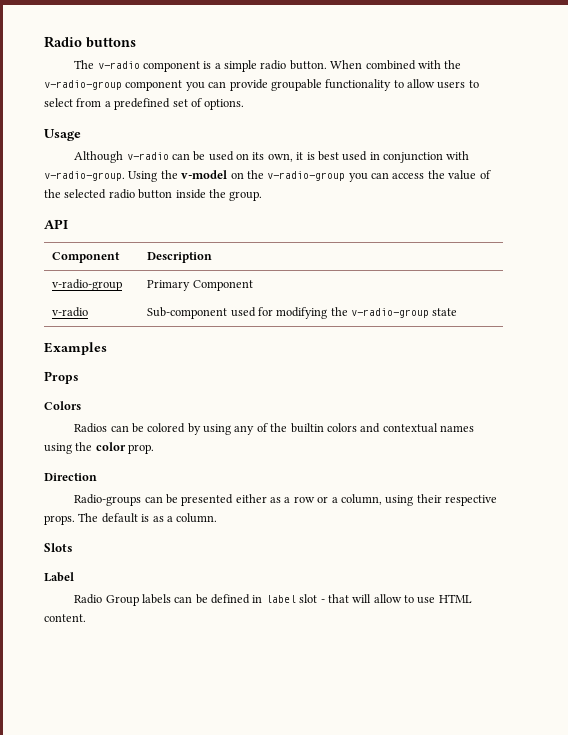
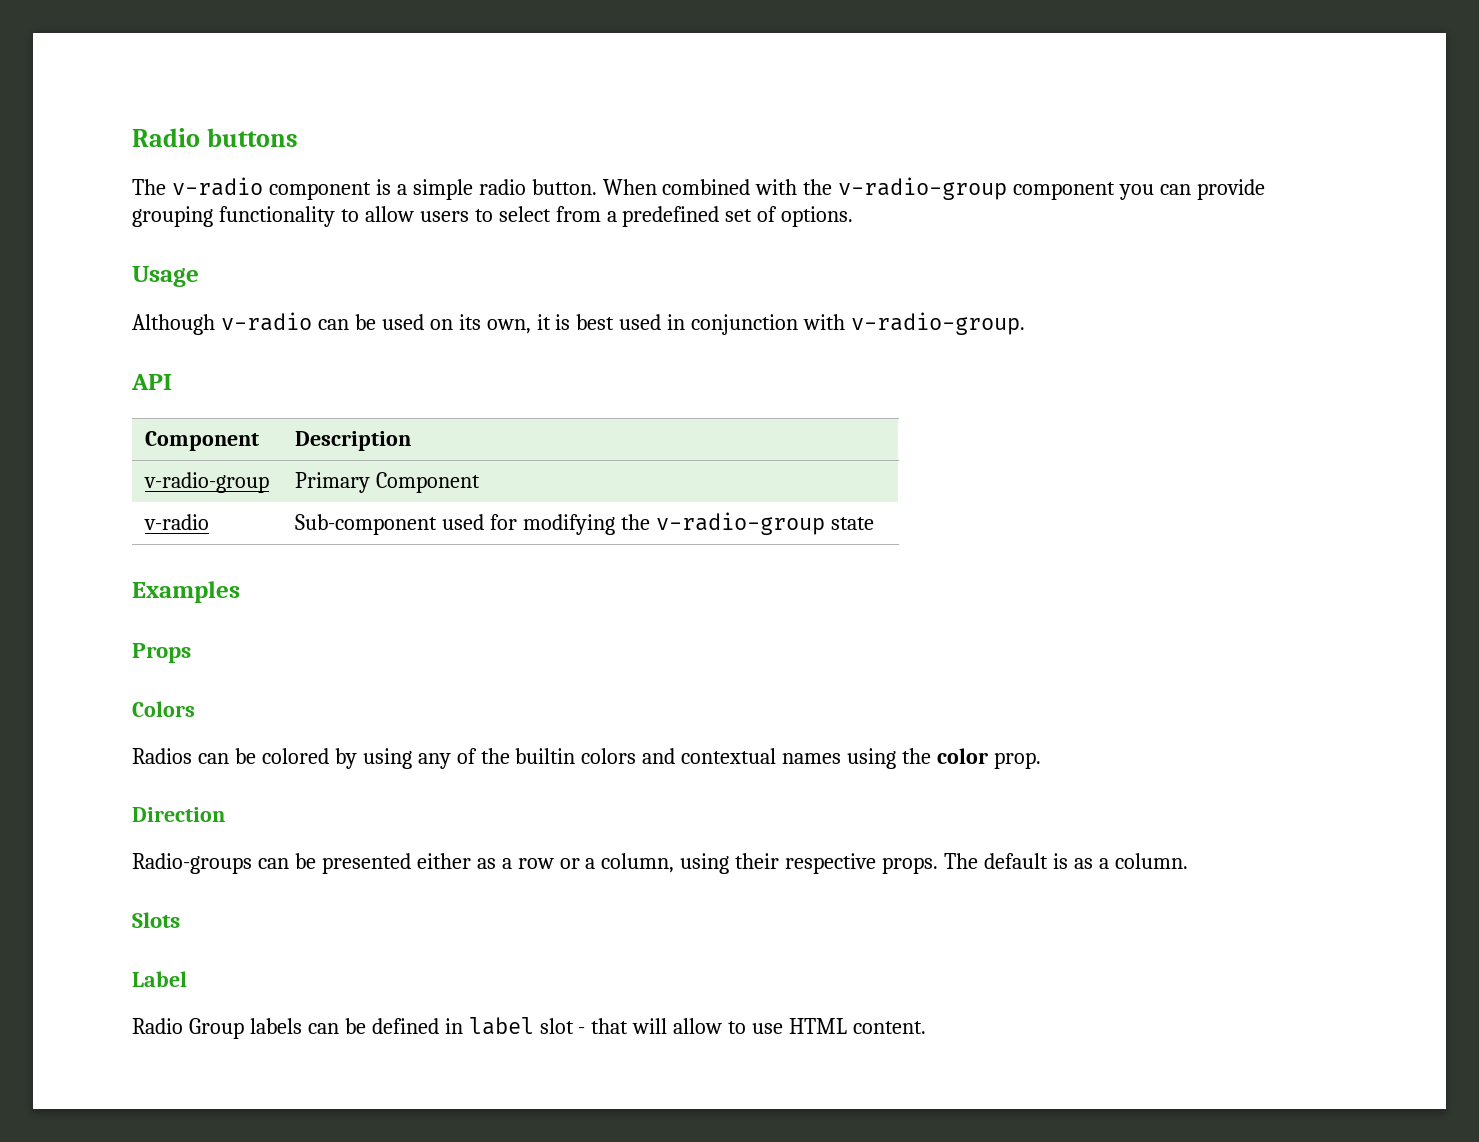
[270,79,322,91] groupable -> [132,206,213,227] grouping
[128,170,491,182] [44,189,263,201] Using the v-model on the v-radio-group you can access the value of the selected radio button inside the group. -> (1026, 323) none

